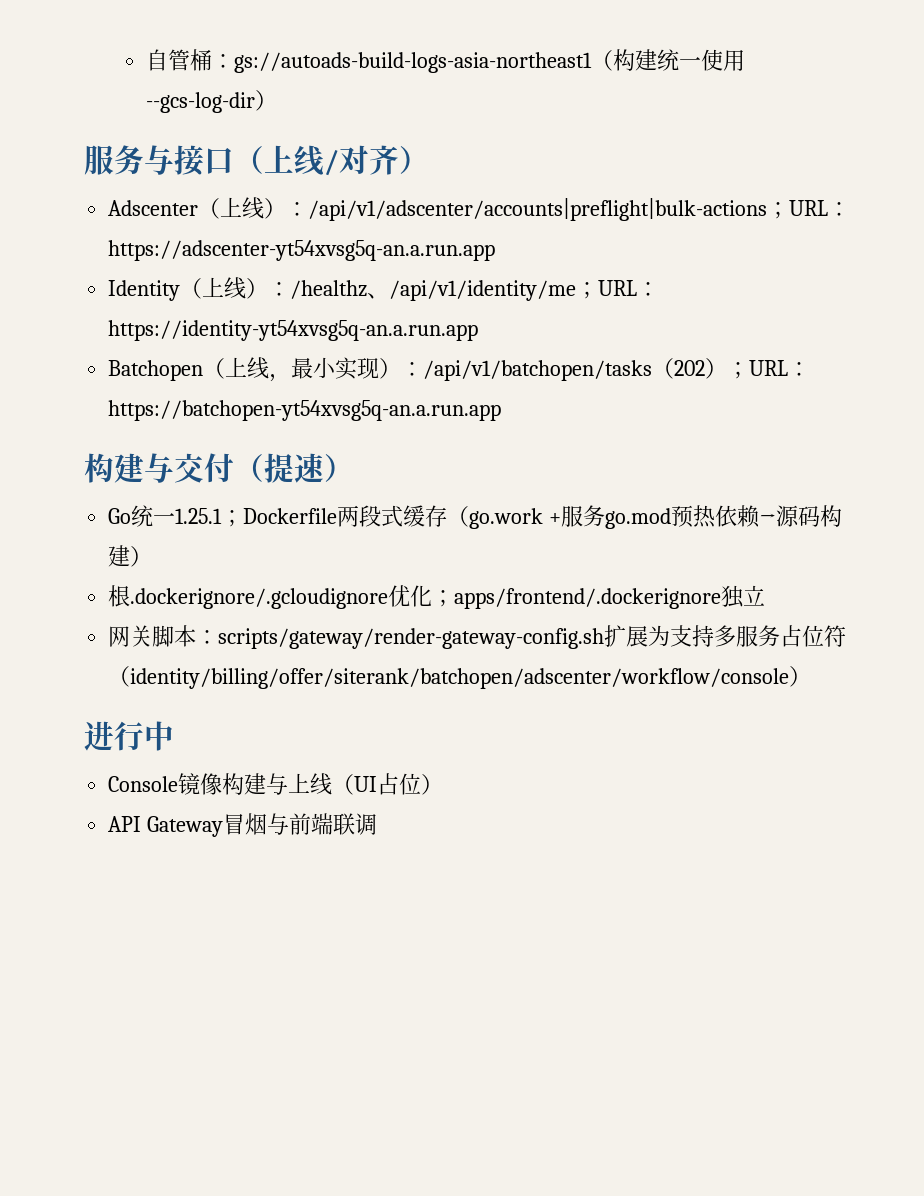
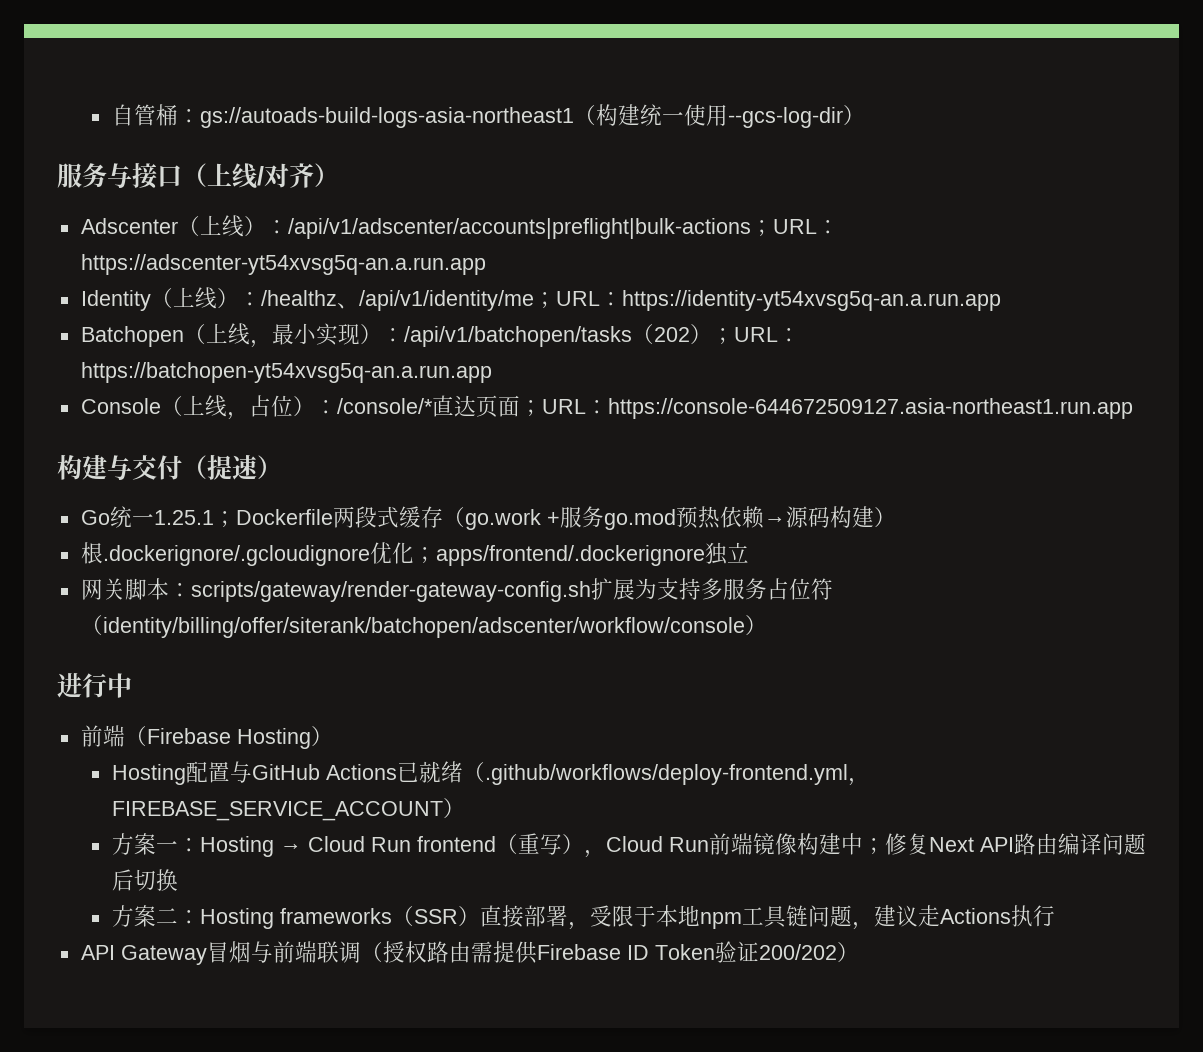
(502, 410) none -> [80,395,1133,420] // Console（上线，占位）：/console/*直达页面；URL：https://console-644672509127.asia-northeast1.run.app
[108,773,444,795] Console镜像构建与上线（UI占位） -> [80,725,333,749] [111,761,870,786] [111,798,465,821] [111,833,1146,858] [111,869,178,891] [111,905,1055,930] 前端（Firebase Hosting） // Hosting配置与GitHub Actions已就绪（.github/workflows/deploy-frontend.yml，FIREBASE_SERVICE_ACCOUNT） // 方案一：Hosting → Cloud Run frontend（重写），Cloud Run前端镜像构建中；修复Next API路由编译问题后切换 // 方案二：Hosting frameworks（SSR）直接部署，受限于本地npm工具链问题，建议走Actions执行
(378, 824) none -> [360,941,859,964] （授权路由需提供Firebase ID Token验证200/202）

